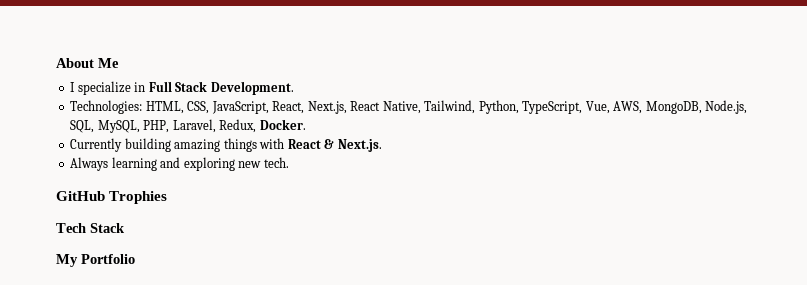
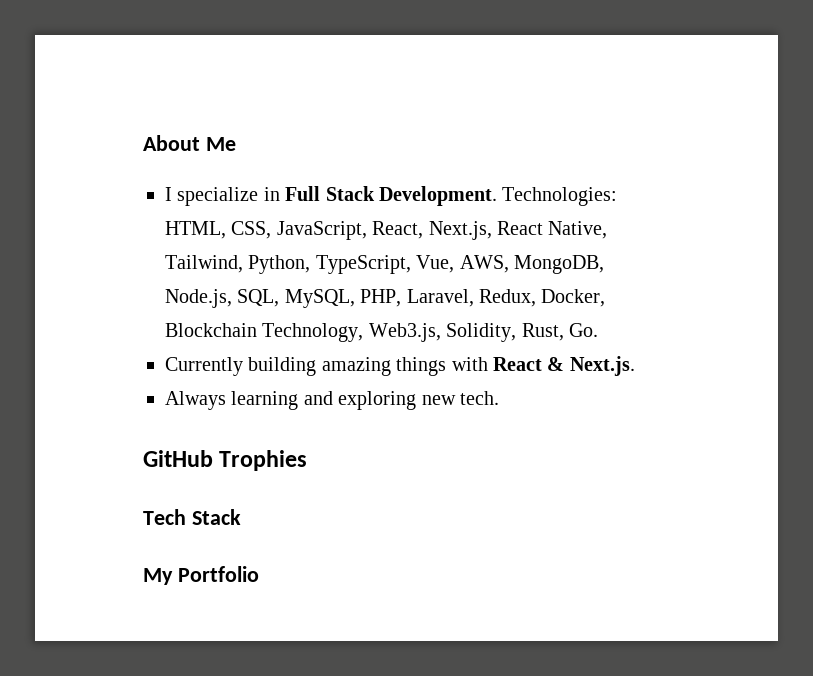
(294, 88) // -> (497, 196) none
[259,119,306,130] Docker. -> [541,289,606,307] [165,323,598,342] Docker, Blockchain Technology, Web3.js, Solidity, Rust, Go.

